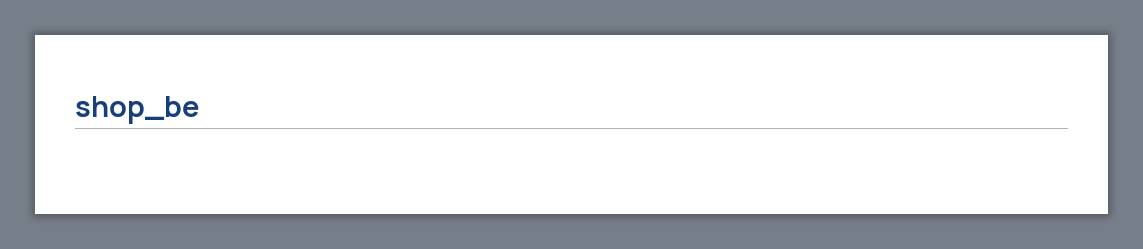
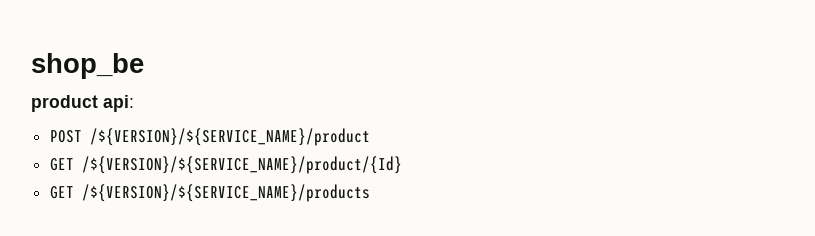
(199, 110) none -> [31,95,134,112] [50,128,371,146] [50,156,403,174] [50,184,371,202] // product api: // POST /${VERSION}/${SERVICE_NAME}/product // GET /${VERSION}/${SERVICE_NAME}/product/{Id} // GET /${VERSION}/${SERVICE_NAME}/products

